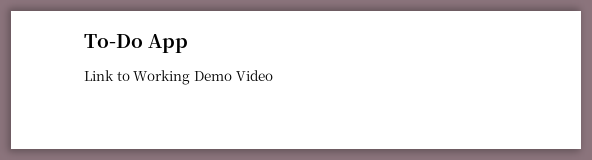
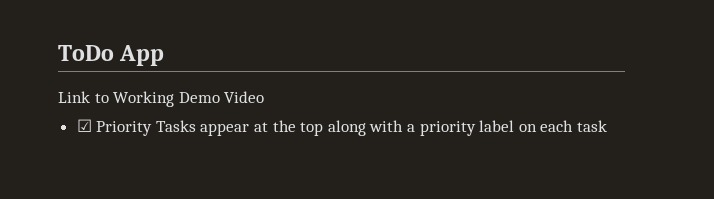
[84,34,143,48] To-Do -> [58,45,114,61] ToDo
(273, 75) none -> [76,119,607,136] // ☑ Priority Tasks appear at the top along with a priority label on each task

